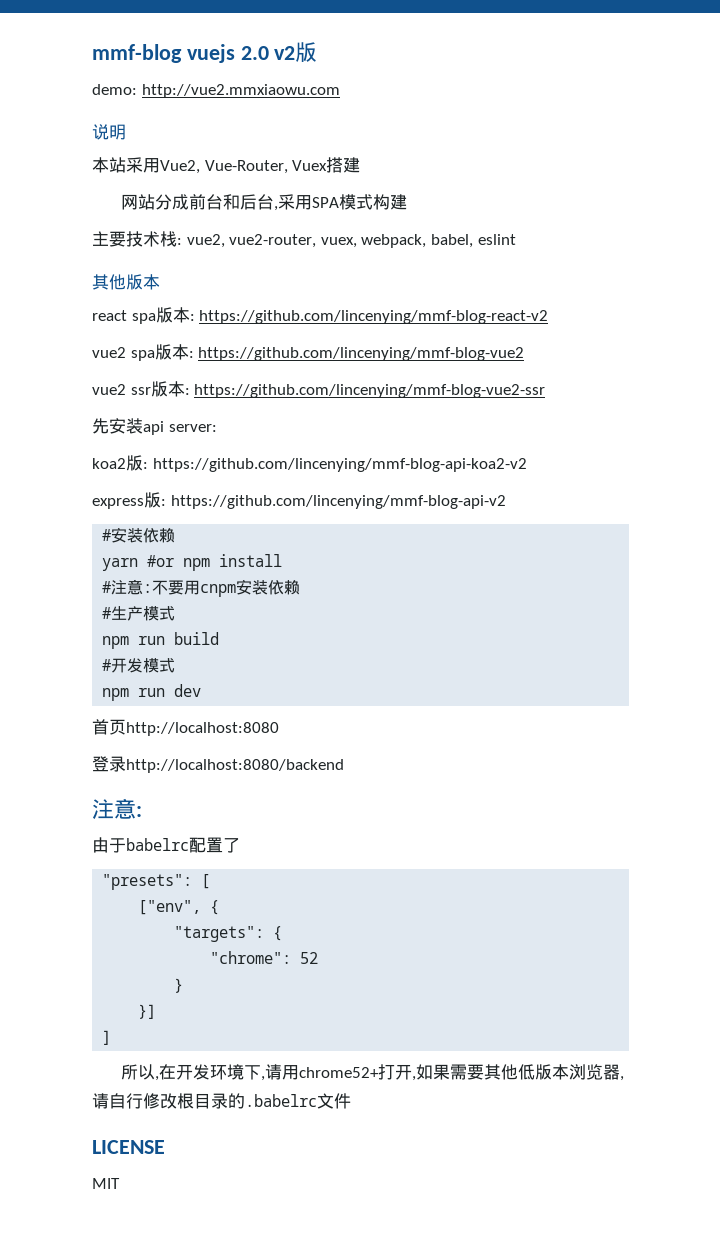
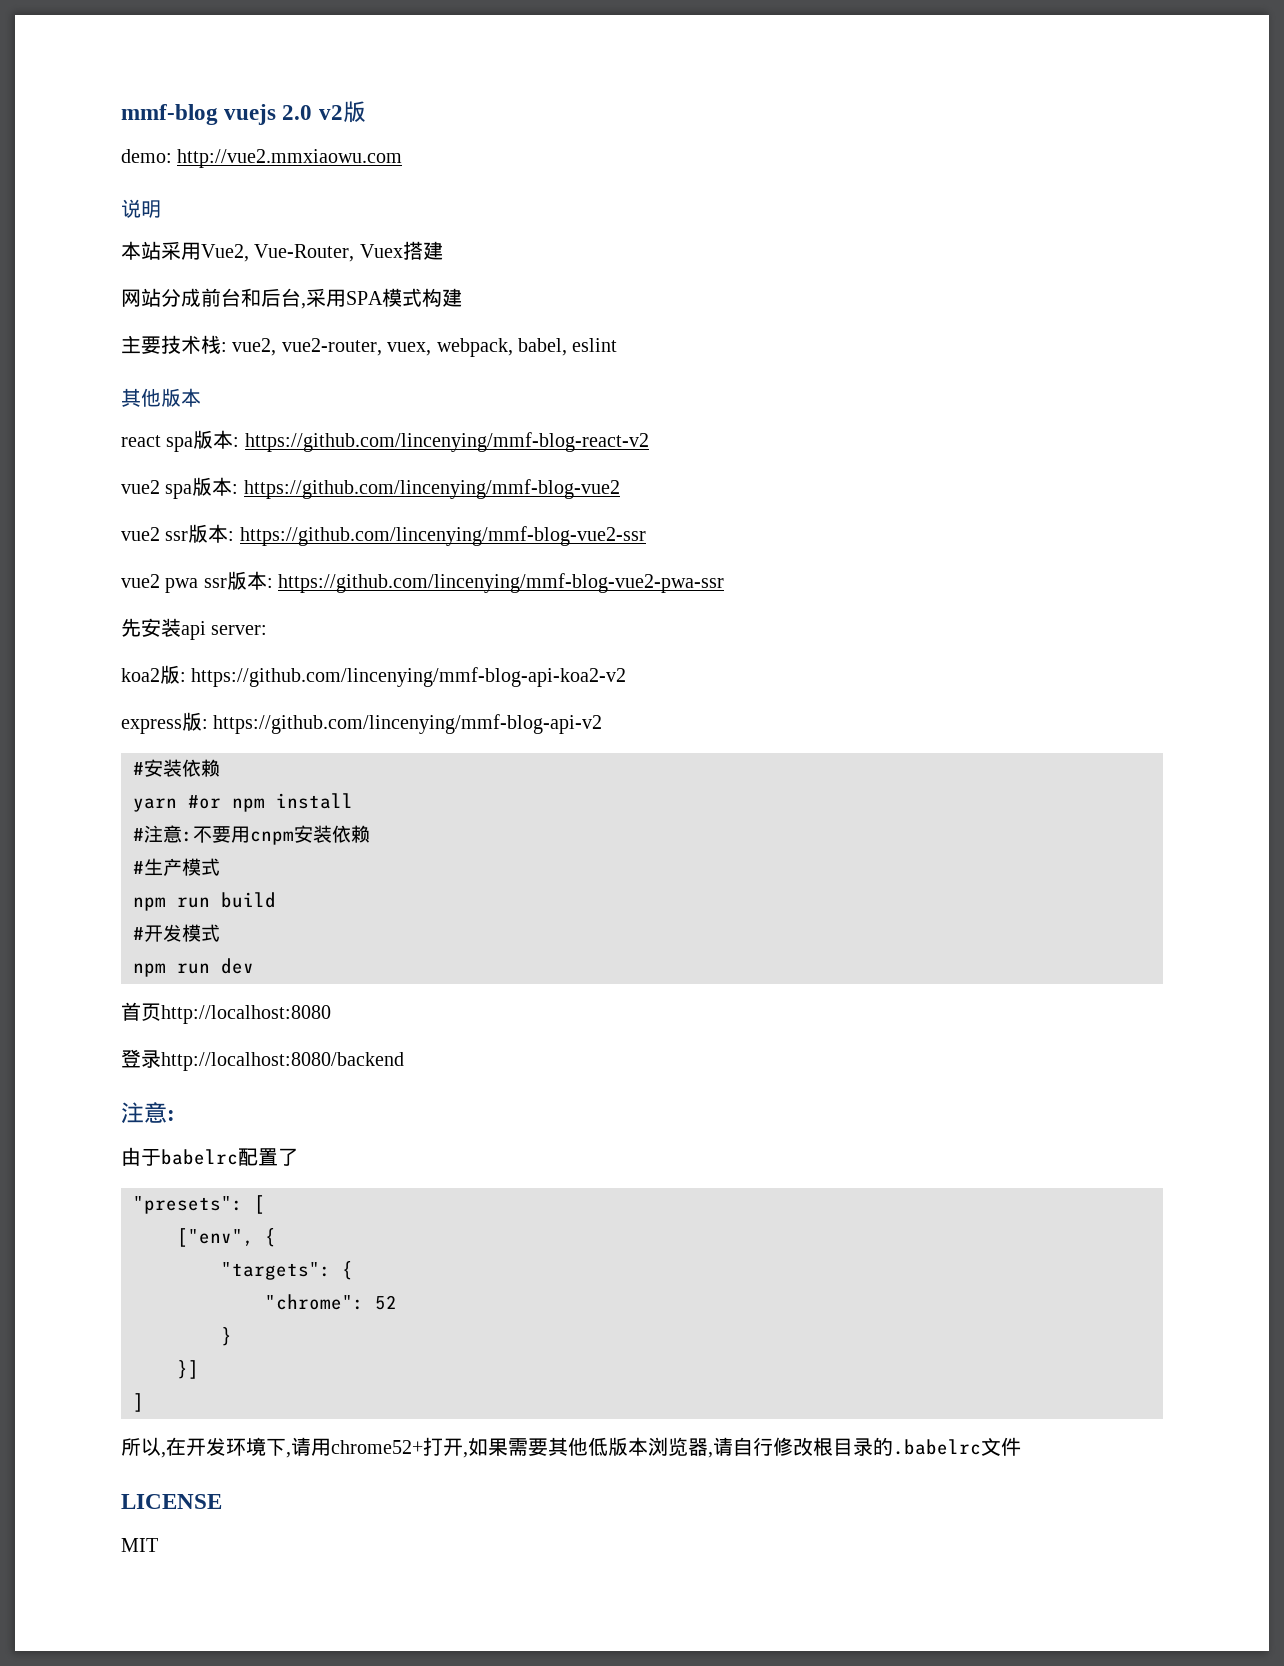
(546, 391) none -> [121,571,725,593] // vue2 pwa ssr版本: https://github.com/lincenying/mmf-blog-vue2-pwa-ssr

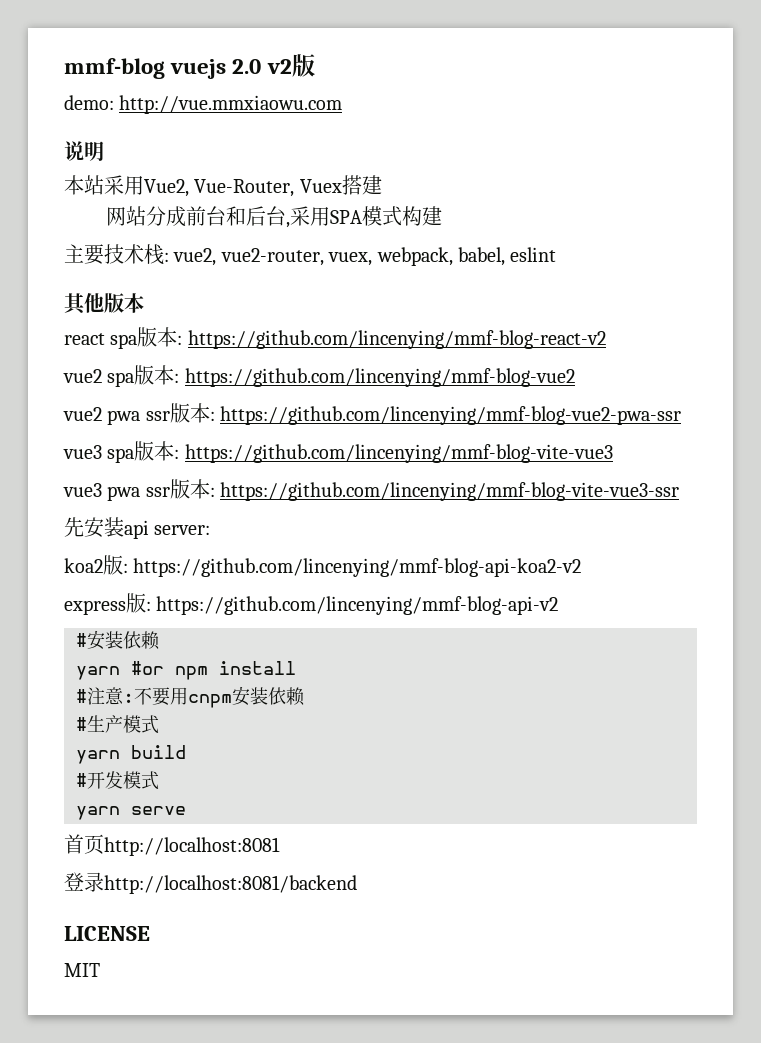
[177,149,403,168] http://vue2.mmxiaowu.com -> [119,95,343,114] http://vue.mmxiaowu.com
[121,524,646,546] // vue2 ssr版本: https://github.com/lincenying/mmf-blog-vue2-ssr -> (575, 377) none
(725, 583) none -> [63,441,613,463] [63,479,680,501] // vue3 spa版本: https://github.com/lincenying/mmf-blog-vite-vue3 // vue3 pwa ssr版本: https://github.com/lincenying/mmf-blog-vite-vue3-ssr
[133,897,210,911] npm run -> [76,750,120,764] yarn
[133,958,254,977] npm run dev -> [76,806,186,820] yarn serve
[161,1005,331,1024] http://localhost:8080 -> [104,837,280,856] http://localhost:8081
[161,1052,404,1071] [121,1102,175,1124] [121,1147,298,1166] [133,1195,265,1214] [177,1228,276,1247] [221,1261,353,1280] [265,1294,397,1310] [221,1327,232,1346] [177,1360,199,1379] [133,1393,144,1412] [121,1437,1021,1458] http://localhost:8080/backend // 注意: // 由于babelrc配置了 // "presets": [ // ["env", { // "targets": { // "chrome": 52 // } // }] // ] // 所以,在开发环境下,请用chrome52+打开,如果需要其他低版本浏览器,请自行修改根目录的.babelrc文件 -> [104,875,357,894] http://localhost:8081/backend

